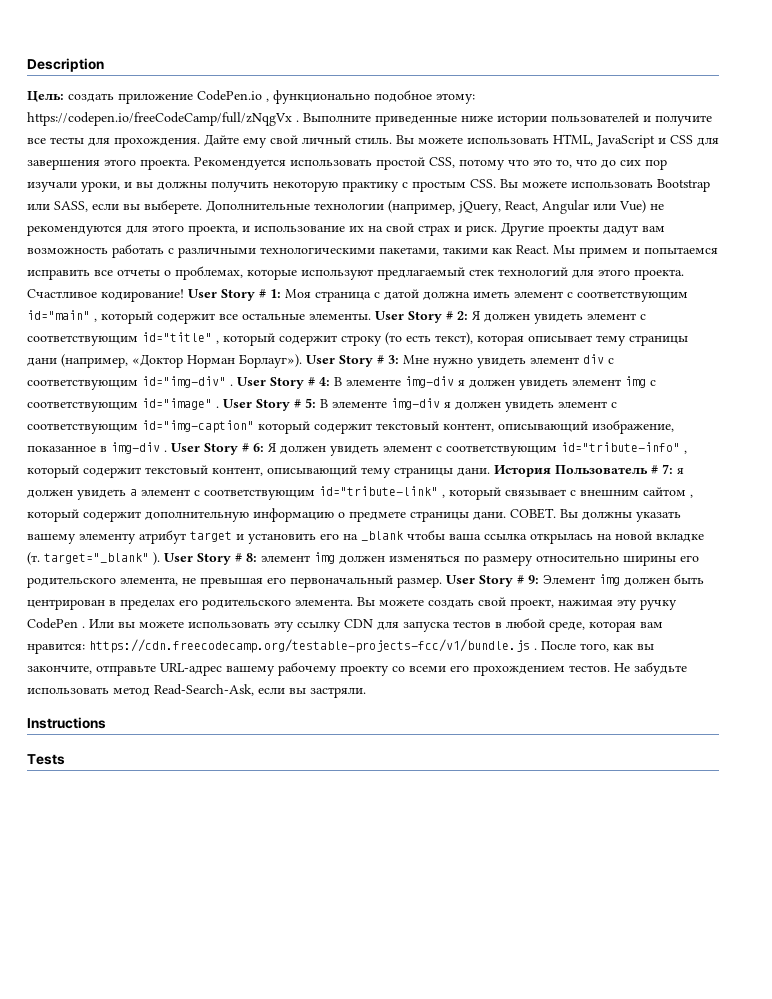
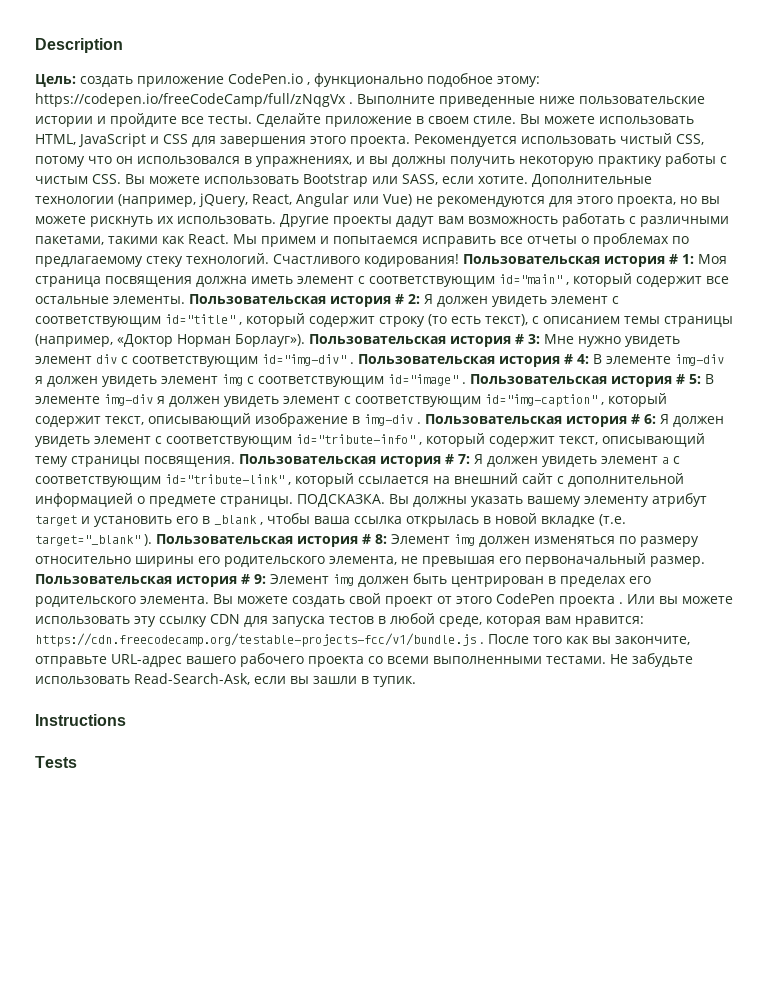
[497,113,712,126] [27,134,392,148] истории пользователей и получите все тесты для прохождения. Дайте ему свой личный стиль. -> [579,96,705,104] [35,113,516,127] пользовательские истории и пройдите все тесты. Сделайте приложение в своем стиле.
[376,157,425,170] простой -> [620,133,672,144] чистый
[533,159,667,170] [27,181,120,192] это то, что до сих пор изучали уроки, -> [116,156,352,167] он использовался в упражнениях,
[402,181,466,192] с простым -> [665,153,727,167] [35,176,88,184] работы с чистым
[123,200,202,214] вы выберете. -> [478,176,528,184] хотите.
[242,223,497,236] и использование их на свой страх и риск. -> [680,196,720,204] [35,216,276,227] но вы можете рискнуть их использовать.
[260,247,375,254] технологическими -> (729, 221) none
[175,266,684,280] [27,289,255,302] проблемах, которые используют предлагаемый стек технологий для этого проекта. Счастливое кодирование! User Story -> [593,233,689,247] [35,253,665,267] проблемах по предлагаемому стеку технологий. Счастливого кодирования! Пользовательская история
[374,289,419,300] с датой -> [105,276,192,287] посвящения
[375,311,442,323] User Story -> [189,294,391,307] Пользовательская история
[477,335,688,346] [27,358,57,366] которая описывает тему страницы дани -> [532,316,733,327] с описанием темы страницы
[306,355,373,367] User Story -> [309,334,511,347] Пользовательская история
[237,377,304,389] User Story -> [358,354,560,367] Пользовательская история
[223,399,290,411] User Story -> [470,374,672,387] Пользовательская история
[258,420,674,434] [27,446,96,452] который содержит текстовый контент, описывающий изображение, показанное -> [601,393,667,407] [35,413,348,427] , который содержит текст, описывающий изображение
[171,443,238,455] User Story -> [425,414,627,427] Пользовательская история
[145,465,263,476] текстовый контент, -> [559,436,598,445] текст,
[457,465,648,477] дани. История Пользователь -> [144,454,441,467] посвящения. Пользовательская история
[677,468,684,474] [27,489,190,500] я должен увидеть a элемент -> [474,454,669,467] Я должен увидеть элемент a
[505,487,693,498] [27,508,556,522] связывает с внешним сайтом , который содержит дополнительную информацию о предмете страницы дани. СОВЕТ. -> [358,473,684,487] [35,493,385,507] ссылается на внешний сайт с дополнительной информацией о предмете страницы. ПОДСКАЗКА.
[343,531,403,541] на _blank -> [202,515,263,525] в _blank ,
[597,534,612,540] на -> [483,516,491,524] в
[27,552,40,565] (т. -> [599,514,626,526] (т.е.
[164,553,231,565] User Story -> [156,534,358,547] Пользовательская история
[261,555,310,562] элемент -> [391,534,450,544] Элемент
[446,575,513,587] User Story -> [35,574,237,587] Пользовательская история
[510,599,677,610] [27,618,78,629] проект, нажимая эту ручку CodePen -> [385,593,615,607] проект от этого CodePen проекта
[580,643,609,652] того, -> [533,636,562,644] того
[226,662,610,676] вашему рабочему проекту со всеми его прохождением тестов. -> [186,653,606,667] вашего рабочего проекта со всеми выполненными тестами.
[113,687,150,696] метод -> (130, 680) none
[310,687,366,698] застряли. -> [313,676,416,687] зашли в тупик.

